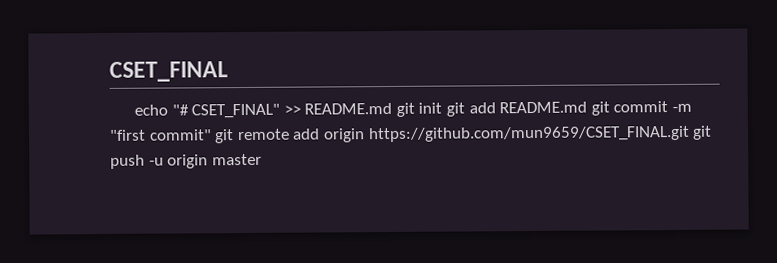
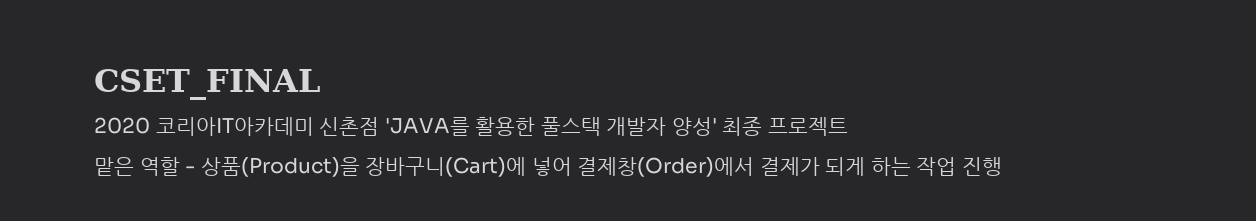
[133,101,693,119] [109,125,713,144] [110,153,262,169] echo "# CSET_FINAL" >> README.md git init git add README.md git commit -m "first commit" git remote add origin https://github.com/mun9659/CSET_FINAL.git git push -u origin master -> [94,117,848,136] [94,157,1002,177] 2020 코리아IT아카데미 신촌점 'JAVA를 활용한 풀스택 개발자 양성' 최종 프로젝트 // 맡은 역할 - 상품(Product)을 장바구니(Cart)에 넣어 결제창(Order)에서 결제가 되게 하는 작업 진행

